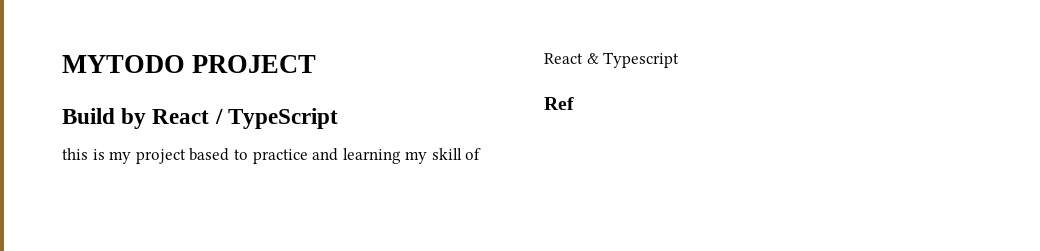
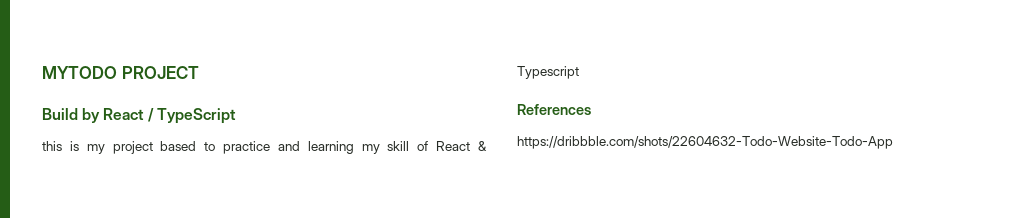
[544,97,574,110] Ref -> [517,104,591,115] [517,136,893,149] References // https://dribbble.com/shots/22604632-Todo-Website-Todo-App

